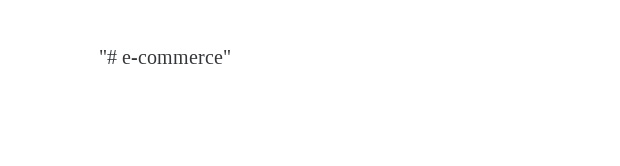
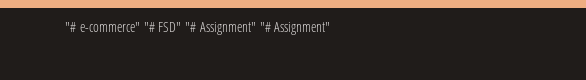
(232, 57) none -> [143,22,331,35] "# FSD" "# Assignment" "# Assignment"

